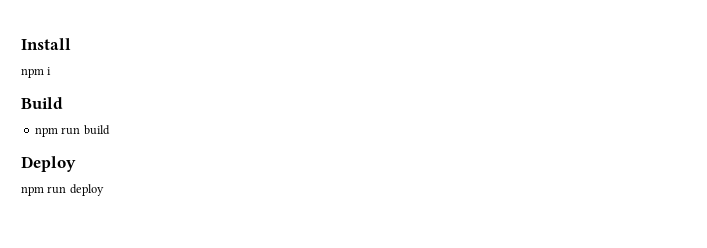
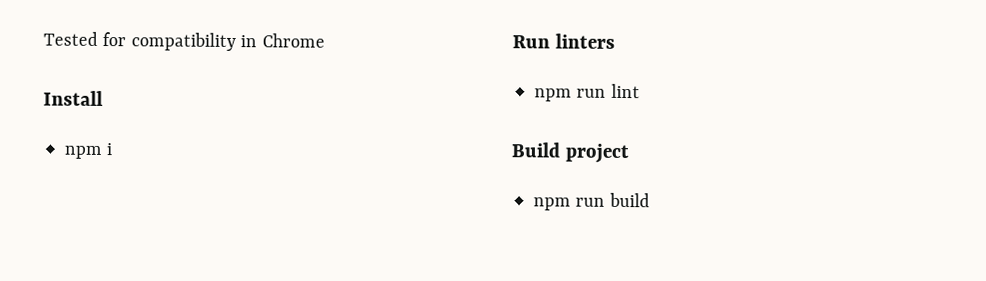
[21,38,71,50] [21,67,52,78] Install // npm i -> [43,31,325,52] [43,90,103,106] [64,143,113,159] [512,33,615,49] [534,83,640,102] Tested for compatibility in Chrome // Install // npm i // Run linters // npm run lint
(63, 103) none -> [564,143,629,164] project
[21,156,76,172] [21,184,104,196] // Deploy // npm run deploy -> (650, 200) none

